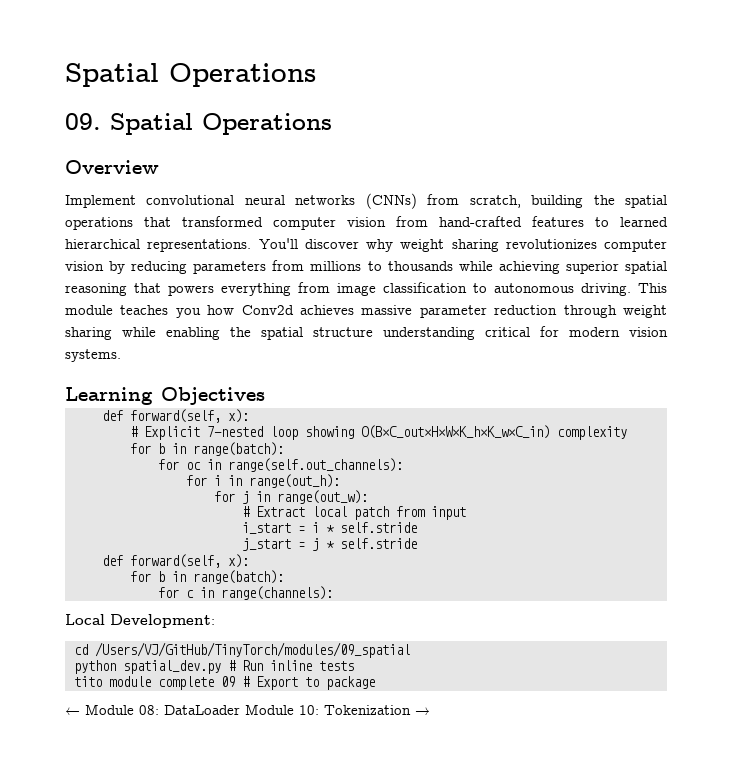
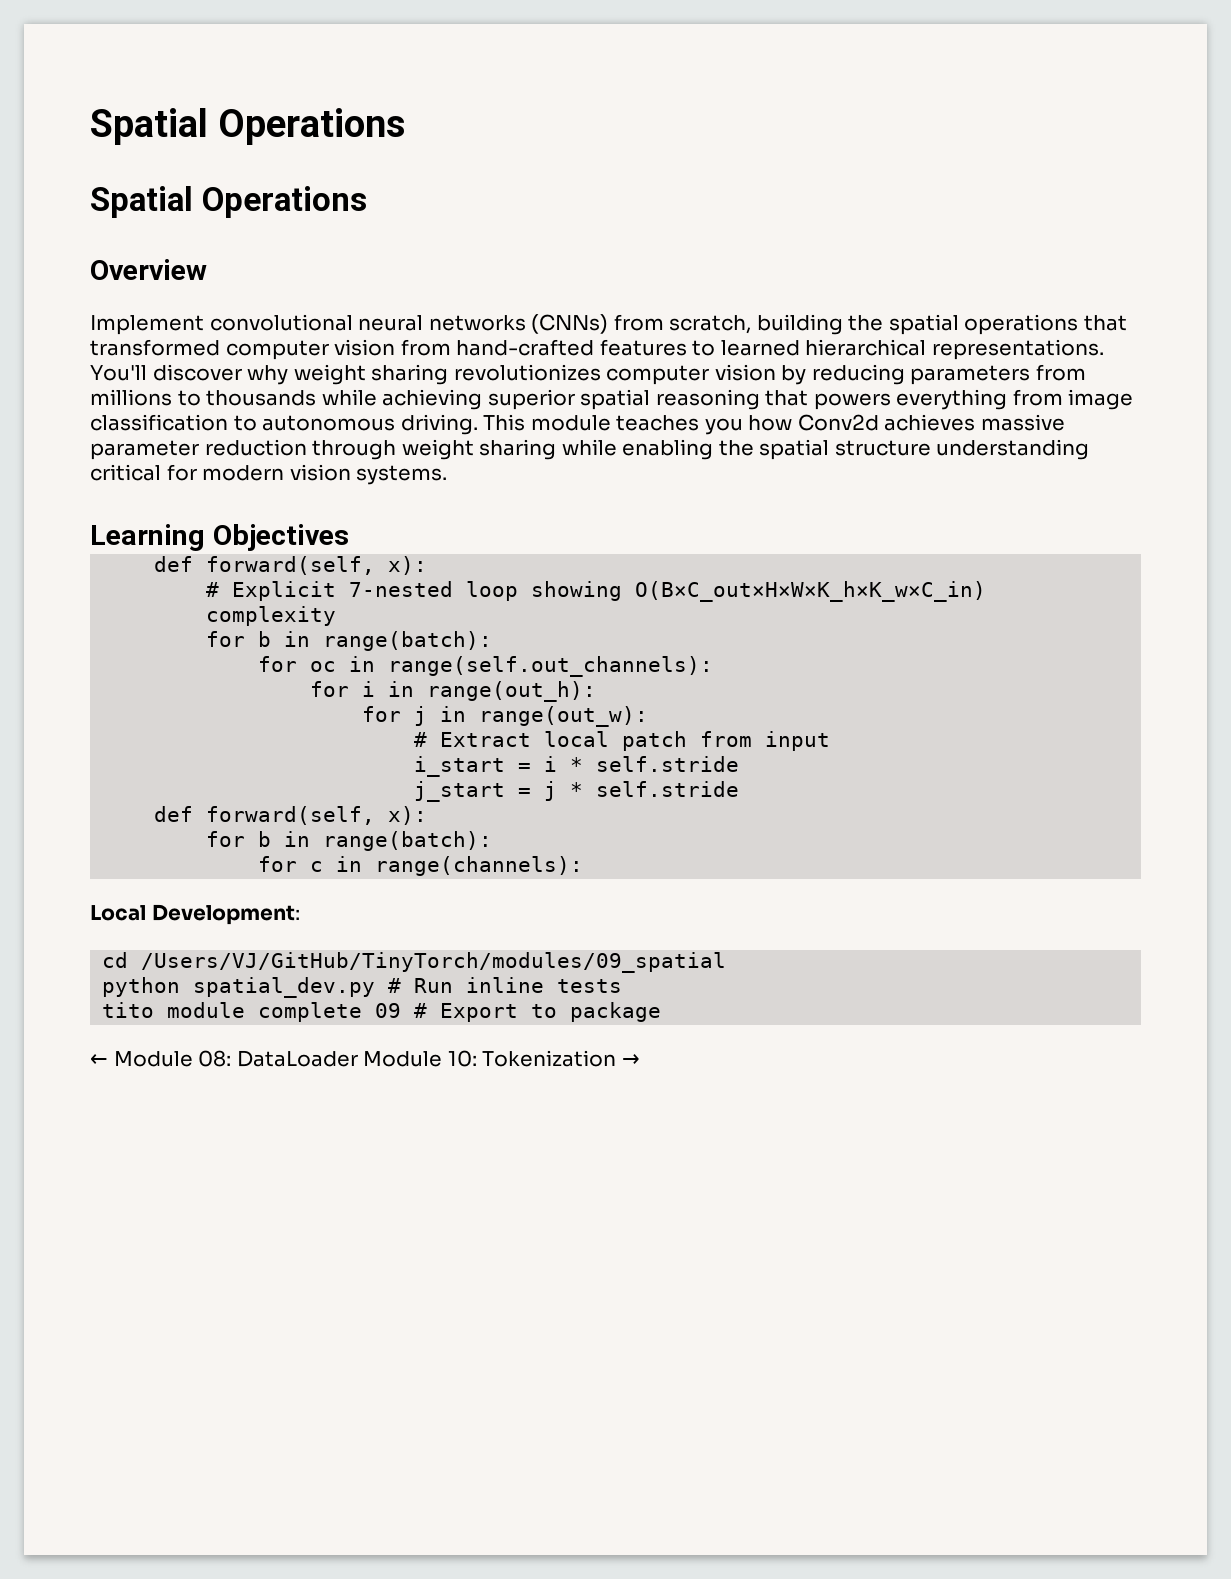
[65,63,316,87] [65,113,101,130] Spatial Operations // 09. -> [90,108,406,145] Spatial Operations //

